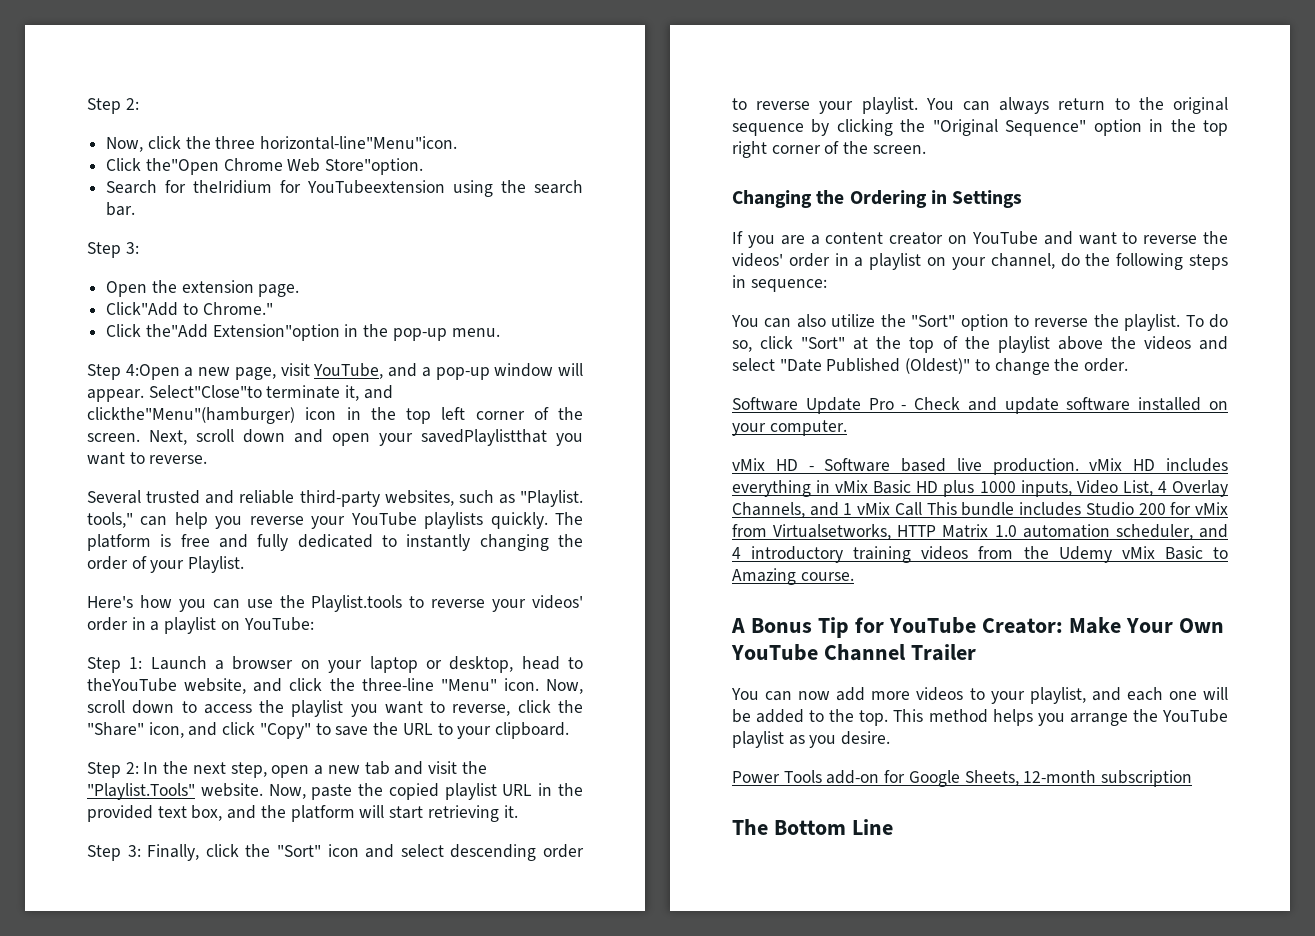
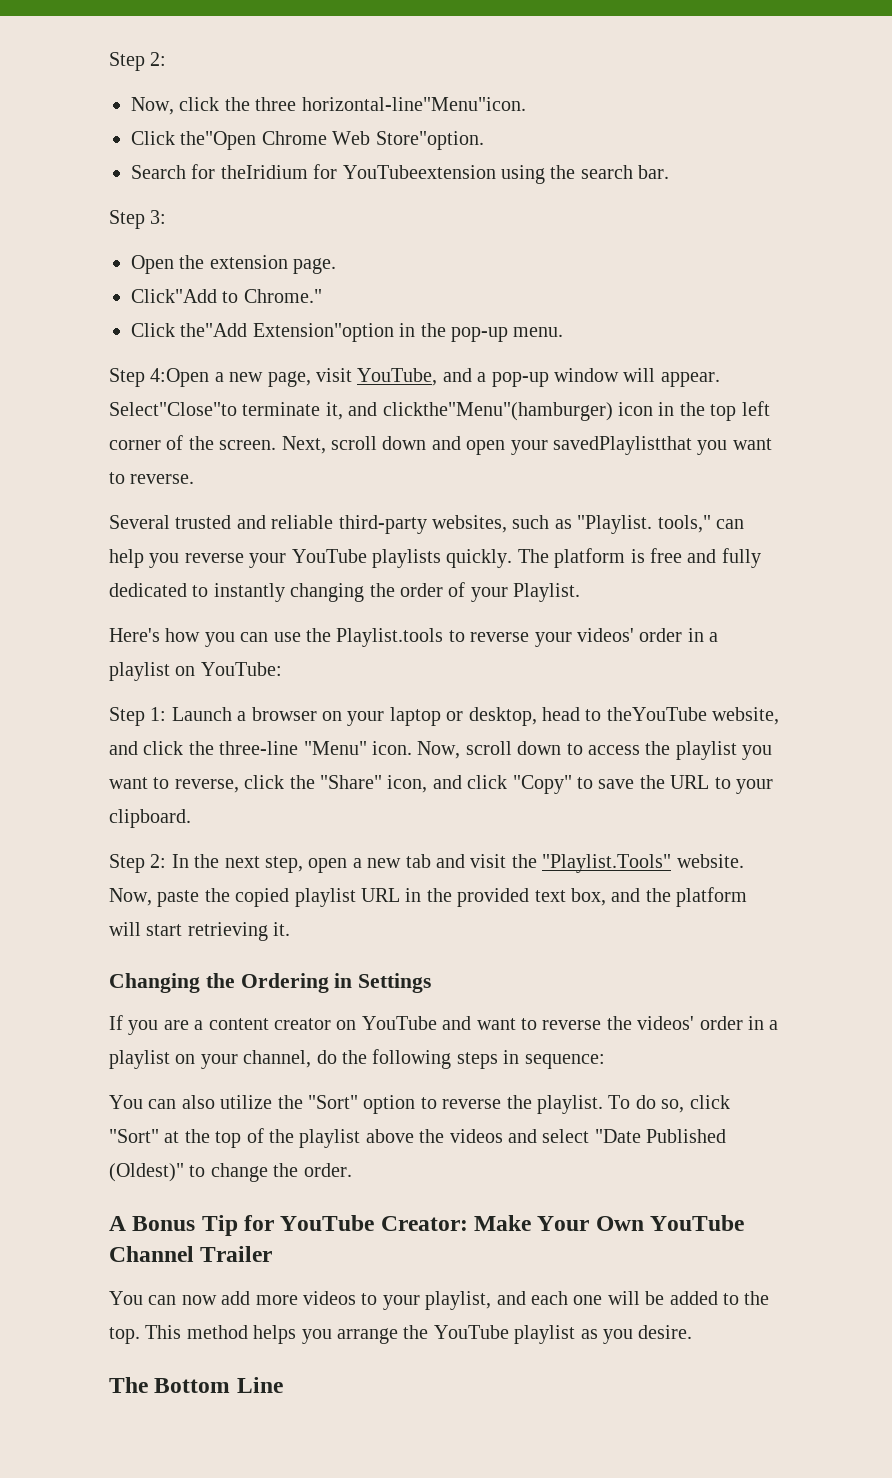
[87,844,585,861] [732,97,1228,114] [732,119,1228,136] [732,141,926,158] // Step 3: Finally, click the "Sort" icon and select descending order to reverse your playlist. You can always return to the original sequence by clicking the "Original Sequence" option in the top right corner of the screen. -> (291, 929) none
[732,397,1228,414] [732,420,847,436] [732,458,1228,475] [732,480,1228,497] [732,502,1228,518] [732,524,1228,540] [732,546,1228,563] [732,568,854,585] // Software Update Pro - Check and update software installed on your computer. // vMix HD - Software based live production. vMix HD includes everything in vMix Basic HD plus 1000 inputs, Video List, 4 Overlay Channels, and 1 vMix Call This bundle includes Studio 200 for vMix from Virtualsetworks, HTTP Matrix 1.0 automation scheduler, and 4 introductory training videos from the Udemy vMix Basic to Amazing course. -> (352, 1170) none
[732,770,1193,787] // Power Tools add-on for Google Sheets, 12-month subscription -> (693, 1332) none

